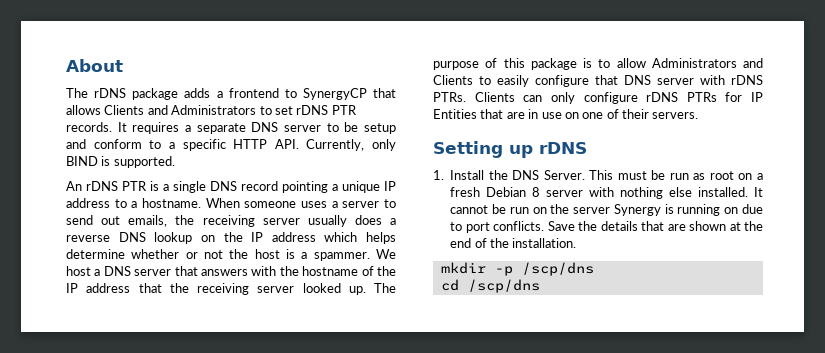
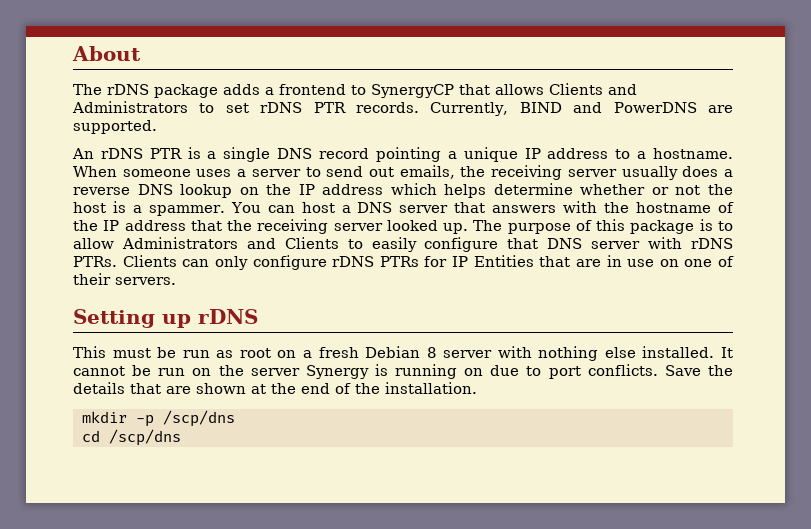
[117,122,396,134] [66,139,396,151] [66,156,111,166] It requires a separate DNS server to be setup and conform to a specific HTTP API. Currently, only BIND is -> [430,102,733,116] Currently, BIND and PowerDNS are
[376,249,397,259] We -> [230,202,295,213] You can
[433,170,585,180] 1. Install the DNS Server. -> (258, 316) none

